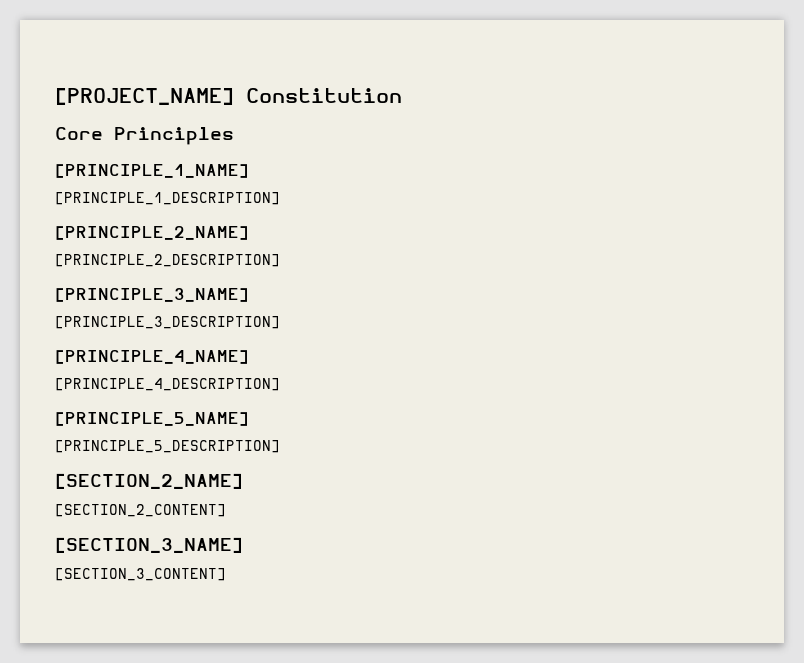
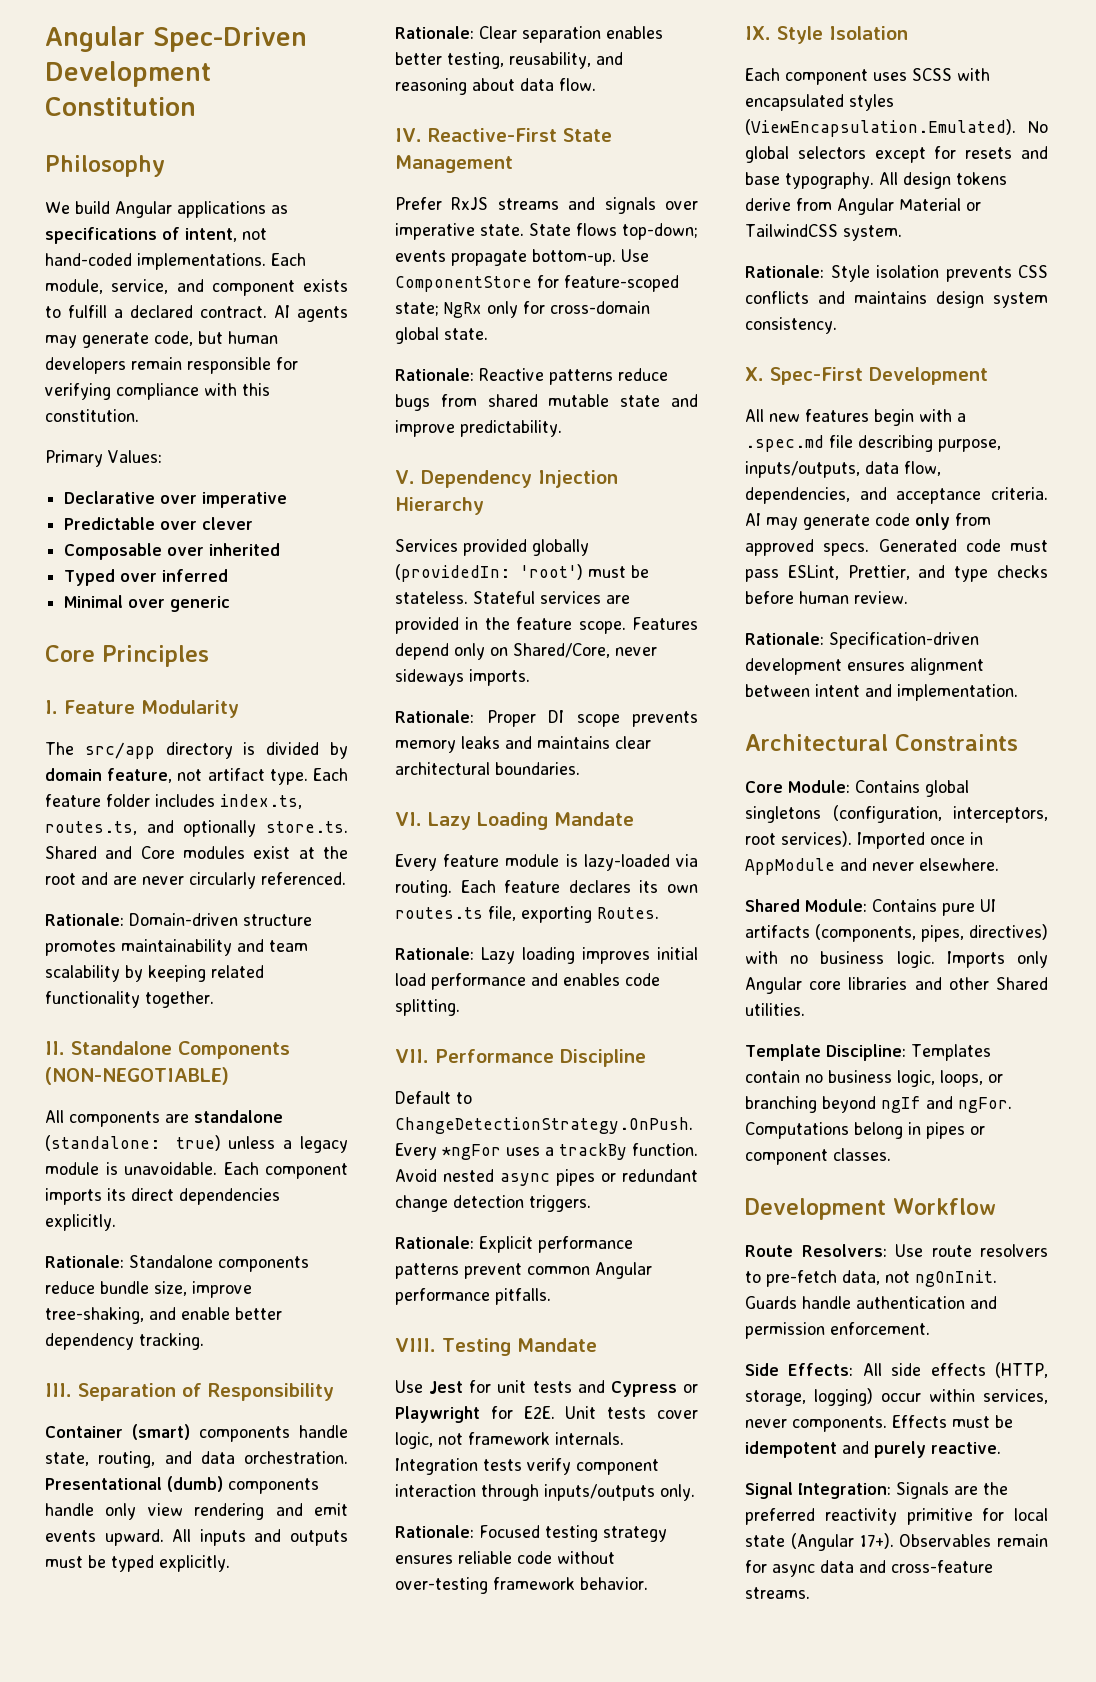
[55,88,402,105] [55,127,234,145] [55,164,249,178] [55,192,280,205] [55,226,249,240] [55,254,280,267] [55,288,249,302] [55,316,280,329] [55,350,249,364] [55,378,280,391] [55,412,249,426] [55,440,280,453] [55,473,243,489] [55,504,226,517] [55,537,243,553] [55,568,226,581] [PROJECT_NAME] Constitution // Core Principles // [PRINCIPLE_1_NAME] // [PRINCIPLE_1_DESCRIPTION] // [PRINCIPLE_2_NAME] // [PRINCIPLE_2_DESCRIPTION] // [PRINCIPLE_3_NAME] // [PRINCIPLE_3_DESCRIPTION] // [PRINCIPLE_4_NAME] // [PRINCIPLE_4_DESCRIPTION] // [PRINCIPLE_5_NAME] // [PRINCIPLE_5_DESCRIPTION] // [SECTION_2_NAME] // [SECTION_2_CONTENT] // [SECTION_3_NAME] // [SECTION_3_CONTENT] -> [45,26,307,52] [45,61,211,87] [45,97,196,116] [45,155,165,177] [45,201,288,218] [45,227,267,244] [45,253,306,270] [45,279,348,296] [45,305,348,322] [45,331,278,348] [45,357,298,374] [45,383,270,400] [45,409,139,422] [45,450,162,467] [64,491,288,508] [64,517,254,530] [64,543,281,560] [64,569,229,586] [64,595,231,612] [45,645,209,667] [45,700,239,718] [45,742,349,759] [45,768,348,785] [45,794,302,809] [45,820,348,837] [45,846,349,859] [45,872,346,889] [45,913,312,926] [45,939,308,956] [45,965,264,982] [45,991,214,1008] [45,1041,290,1059] [45,1067,229,1085] [45,1110,283,1127] [45,1135,348,1153] [45,1162,348,1179] [45,1188,280,1205] [45,1214,116,1231] [45,1255,309,1272] [45,1281,252,1298] [45,1307,282,1324] [45,1333,204,1350] [45,1383,334,1401] [45,1424,348,1442] [45,1451,348,1468] [45,1476,319,1494] [45,1503,348,1520] [45,1529,348,1546] [45,1555,230,1572] [395,26,663,43] [395,52,623,69] [395,78,596,95] [395,128,612,142] [395,155,513,173] [395,197,698,214] [395,223,698,240] [395,249,649,266] [395,275,679,292] [395,301,650,318] [395,327,488,344] [395,368,668,385] [395,394,698,411] [395,420,562,437] [395,470,618,488] [395,497,484,515] [395,539,589,556] [395,564,649,582] [395,591,630,604] [395,617,698,634] [395,643,657,660] [395,669,530,686] [395,710,698,727] [395,736,651,753] [395,762,580,775] [395,812,634,830] [395,854,698,871] [395,880,698,897] [395,906,659,923] [395,947,698,964] [395,973,660,990] [395,999,460,1016] [395,1049,646,1067] [395,1091,472,1104] [395,1117,693,1134] [395,1143,698,1160] [395,1169,698,1186] [395,1195,591,1212] [395,1236,633,1253] [395,1262,652,1279] [395,1288,551,1305] [395,1338,597,1356] [395,1380,698,1397] [395,1406,698,1423] [395,1432,624,1449] [395,1458,659,1475] [395,1484,695,1501] [395,1525,667,1542] [395,1551,615,1564] [395,1577,648,1594] [745,26,908,44] [745,68,990,85] [745,94,894,111] [745,119,1048,137] [745,146,1048,163] [745,172,1007,189] [745,198,981,215] [745,224,902,241] [745,265,1048,282] [745,291,1048,308] [745,317,837,334] [745,367,988,385] [745,409,966,426] [745,435,1001,452] [745,461,941,478] [745,487,1048,504] [745,513,991,530] [745,539,1048,556] [745,565,1048,582] [745,591,908,604] [745,632,979,649] [745,658,984,675] [745,684,1018,701] [745,734,1018,751] [745,780,969,797] [745,805,1048,823] [745,831,983,849] [745,858,999,875] [745,899,996,916] [745,924,1048,942] [745,951,1048,968] [745,977,1048,994] [745,1003,805,1016] [745,1044,991,1061] [745,1070,1003,1087] [745,1096,1012,1113] [745,1122,985,1139] [745,1148,891,1165] [745,1198,996,1220] [745,1244,1048,1257] [745,1270,997,1287] [745,1296,997,1309] [745,1322,930,1339] [745,1362,1048,1378] [745,1388,1048,1406] [745,1415,1013,1432] [745,1441,1001,1458] [745,1482,1008,1499] [745,1508,1048,1525] [745,1533,1048,1551] [745,1560,993,1577] [745,1587,810,1599] Angular Spec-Driven Development Constitution // Philosophy // We build Angular applications as specifications of intent, not hand-coded implementations. Each module, service, and component exists to fulfill a declared contract. AI agents may generate code, but human developers remain responsible for verifying compliance with this constitution. // Primary Values: // Declarative over imperative // Predictable over clever // Composable over inherited // Typed over inferred // Minimal over generic // Core Principles // I. Feature Modularity // The src/app directory is divided by domain feature, not artifact type. Each feature folder includes index.ts, routes.ts, and optionally store.ts. Shared and Core modules exist at the root and are never circularly referenced. // Rationale: Domain-driven structure promotes maintainability and team scalability by keeping related functionality together. // II. Standalone Components (NON-NEGOTIABLE) // All components are standalone (standalone: true) unless a legacy module is unavoidable. Each component imports its direct dependencies explicitly. // Rationale: Standalone components reduce bundle size, improve tree-shaking, and enable better dependency tracking. // III. Separation of Responsibility // Container (smart) components handle state, routing, and data orchestration. Presentational (dumb) components handle only view rendering and emit events upward. All inputs and outputs must be typed explicitly. // Rationale: Clear separation enables better testing, reusability, and reasoning about data flow. // IV. Reactive-First State Management // Prefer RxJS streams and signals over imperative state. State flows top-down; events propagate bottom-up. Use ComponentStore for feature-scoped state; NgRx only for cross-domain global state. // Rationale: Reactive patterns reduce bugs from shared mutable state and improve predictability. // V. Dependency Injection Hierarchy // Services provided globally (providedIn: 'root') must be stateless. Stateful services are provided in the feature scope. Features depend only on Shared/Core, never sideways imports. // Rationale: Proper DI scope prevents memory leaks and maintains clear architectural boundaries. // VI. Lazy Loading Mandate // Every feature module is lazy-loaded via routing. Each feature declares its own routes.ts file, exporting Routes. // Rationale: Lazy loading improves initial load performance and enables code splitting. // VII. Performance Discipline // Default to ChangeDetectionStrategy.OnPush. Every *ngFor uses a trackBy function. Avoid nested async pipes or redundant change detection triggers. // Rationale: Explicit performance patterns prevent common Angular performance pitfalls. // VIII. Testing Mandate // Use Jest for unit tests and Cypress or Playwright for E2E. Unit tests cover logic, not framework internals. Integration tests verify component interaction through inputs/outputs only. // Rationale: Focused testing strategy ensures reliable code without over-testing framework behavior. // IX. Style Isolation // Each component uses SCSS with encapsulated styles (ViewEncapsulation.Emulated). No global selectors except for resets and base typography. All design tokens derive from Angular Material or TailwindCSS system. // Rationale: Style isolation prevents CSS conflicts and maintains design system consistency. // X. Spec-First Development // All new features begin with a .spec.md file describing purpose, inputs/outputs, data flow, dependencies, and acceptance criteria. AI may generate code only from approved specs. Generated code must pass ESLint, Prettier, and type checks before human review. // Rationale: Specification-driven development ensures alignment between intent and implementation. // Architectural Constraints // Core Module: Contains global singletons (configuration, interceptors, root services). Imported once in AppModule and never elsewhere. // Shared Module: Contains pure UI artifacts (components, pipes, directives) with no business logic. Imports only Angular core libraries and other Shared utilities. // Template Discipline: Templates contain no business logic, loops, or branching beyond ngIf and ngFor. Computations belong in pipes or component classes. // Development Workflow // Route Resolvers: Use route resolvers to pre-fetch data, not ngOnInit. Guards handle authentication and permission enforcement. // Side Effects: All side effects (HTTP, storage, logging) occur within services, never components. Effects must be idempotent and purely reactive. // Signal Integration: Signals are the preferred reactivity primitive for local state (Angular 17+). Observables remain for async data and cross-feature streams.

